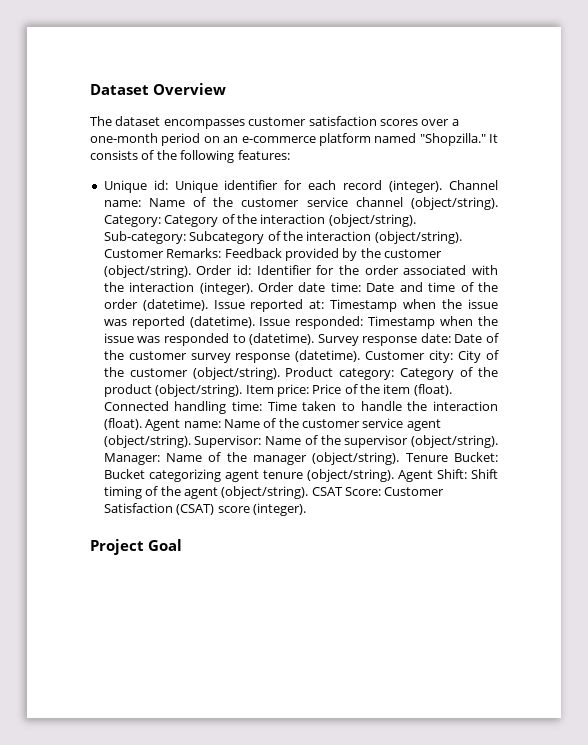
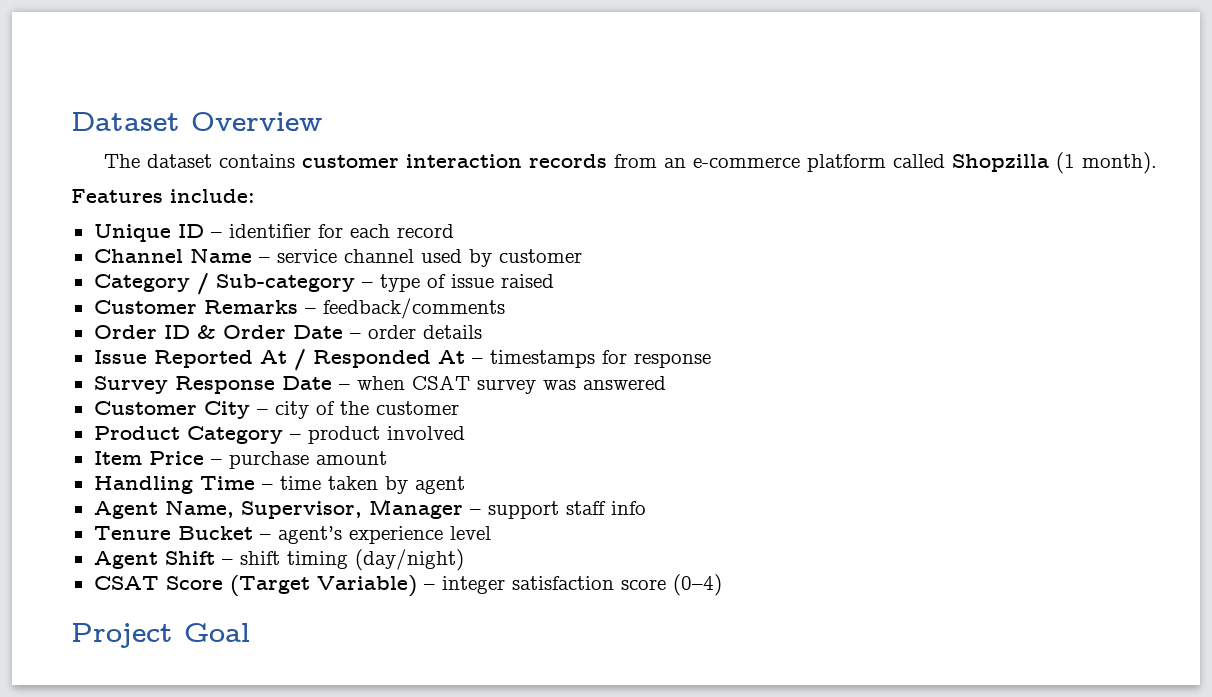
[163,116,459,129] [90,133,498,146] [90,150,290,163] [103,180,218,193] encompasses customer satisfaction scores over a one-month period on an e-commerce platform named "Shopzilla." It consists of the following features: // Unique id: Unique -> [219,152,1158,174] [71,189,255,203] [93,224,222,242] contains customer interaction records from an e-commerce platform called Shopzilla (1 month). // Features include: // Unique ID –
[389,180,498,193] [103,197,498,210] [103,214,416,227] [103,231,462,244] [103,248,442,261] [103,265,498,278] [103,282,499,295] [103,299,498,312] [103,316,499,329] [103,333,499,346] [103,350,499,363] [103,367,499,380] [103,384,452,397] [103,401,498,414] [103,418,441,431] [103,435,498,448] [103,452,498,465] [103,469,498,482] [103,486,445,499] [103,503,306,516] (integer). Channel name: Name of the customer service channel (object/string). Category: Category of the interaction (object/string). Sub-category: Subcategory of the interaction (object/string). Customer Remarks: Feedback provided by the customer (object/string). Order id: Identifier for the order associated with the interaction (integer). Order date time: Date and time of the order (datetime). Issue reported at: Timestamp when the issue was reported (datetime). Issue responded: Timestamp when the issue was responded to (datetime). Survey response date: Date of the customer survey response (datetime). Customer city: City of the customer (object/string). Product category: Category of the product (object/string). Item price: Price of the item (float). Connected handling time: Time taken to handle the interaction (float). Agent name: Name of the customer service agent (object/string). Supervisor: Name of the supervisor (object/string). Manager: Name of the manager (object/string). Tenure Bucket: Bucket categorizing agent tenure (object/string). Agent Shift: Shift timing of the agent (object/string). CSAT Score: Customer Satisfaction (CSAT) score (integer). -> [93,248,582,267] [93,273,554,295] [93,298,505,319] [93,325,482,339] [93,349,711,371] [93,375,666,394] [93,401,459,419] [93,426,465,444] [93,451,387,469] [93,476,465,494] [93,499,646,519] [93,526,491,544] [93,549,464,571] [93,574,722,597] // Channel Name – service channel used by customer // Category / Sub-category – type of issue raised // Customer Remarks – feedback/comments // Order ID & Order Date – order details // Issue Reported At / Responded At – timestamps for response // Survey Response Date – when CSAT survey was answered // Customer City – city of the customer // Product Category – product involved // Item Price – purchase amount // Handling Time – time taken by agent // Agent Name, Supervisor, Manager – support staff info // Tenure Bucket – agent’s experience level // Agent Shift – shift timing (day/night) // CSAT Score (Target Variable) – integer satisfaction score (0–4)

